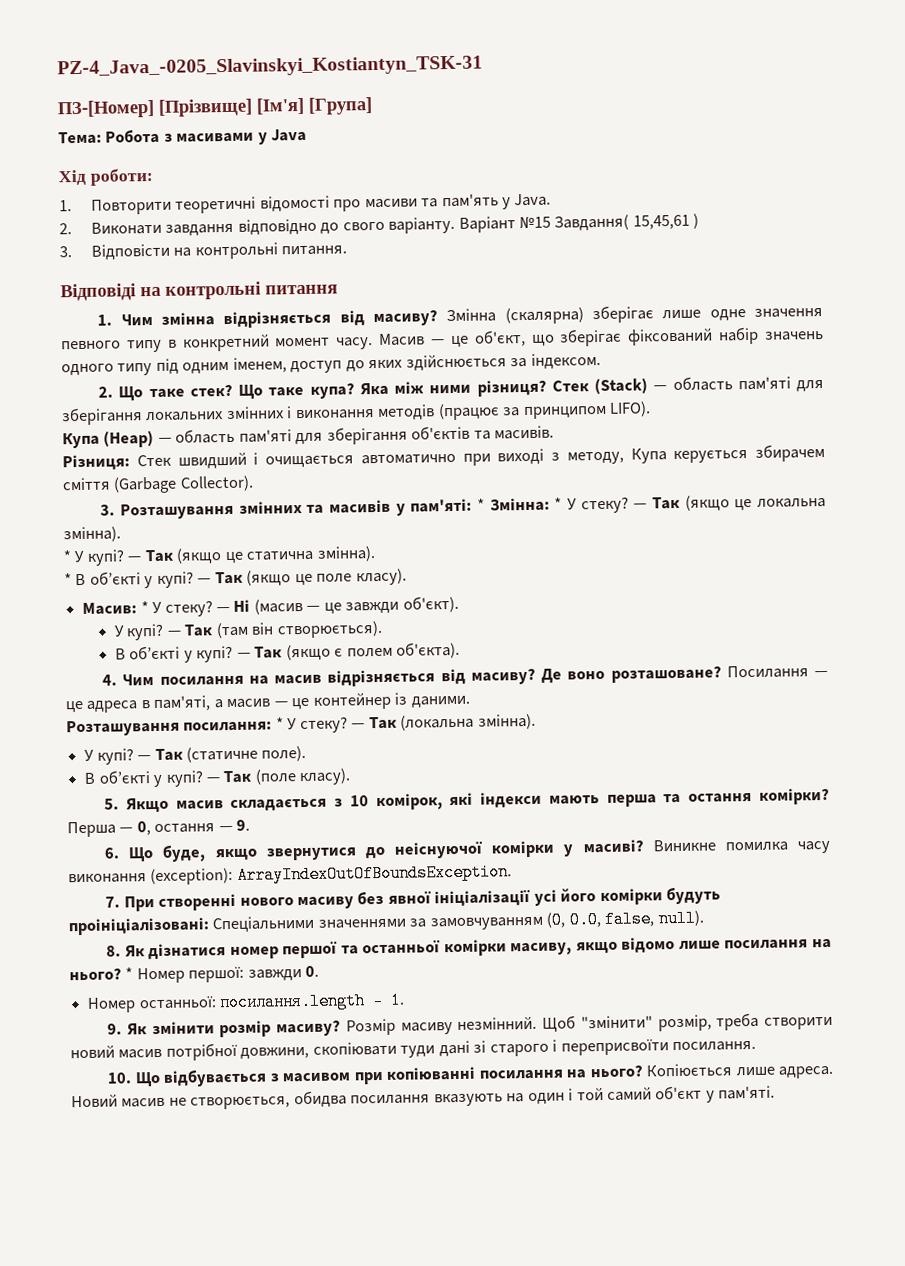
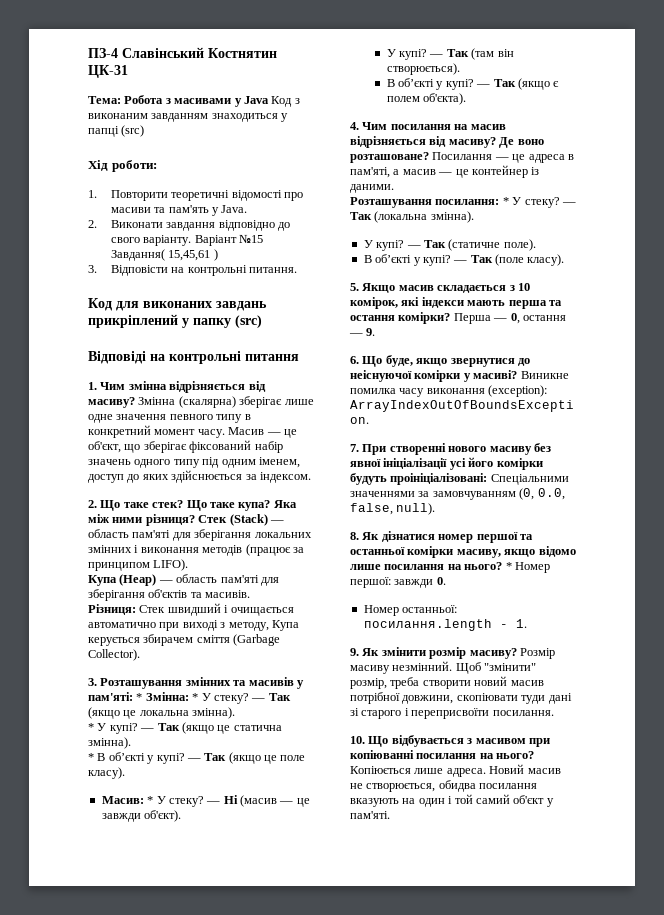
[57,55,483,79] [57,97,373,119] PZ-4_Java_-0205_Slavinskyi_Kostiantyn_TSK-31 // ПЗ-[Номер] [Прізвище] [Ім'я] [Група] -> [88,47,277,58] [88,65,128,78] ПЗ-4 Славінський Костнятин ЦК-31
(308, 135) none -> [271,96,300,107] [88,113,289,122] [88,125,145,137] Код з виконаним завданням знаходиться у папці (src)
(348, 250) none -> [88,298,267,311] [88,314,262,328] // Код для виконаних завдань прикріплений у папку (src)

